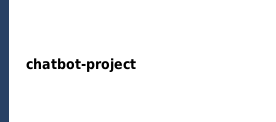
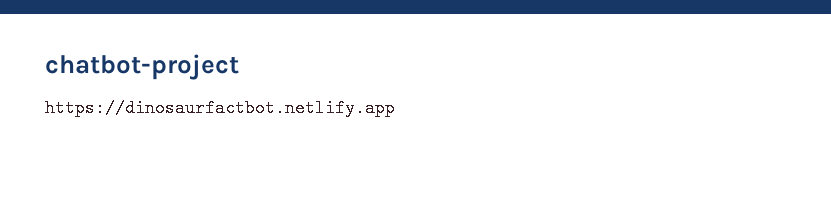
(136, 65) none -> [45,99,395,117] // https://dinosaurfactbot.netlify.app

